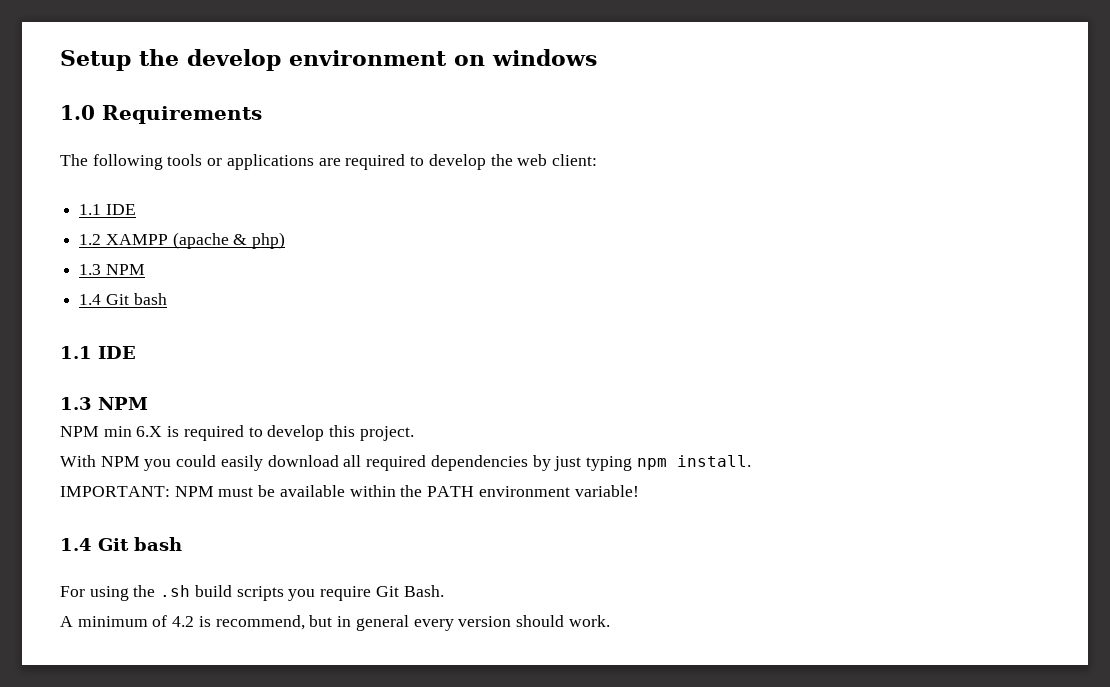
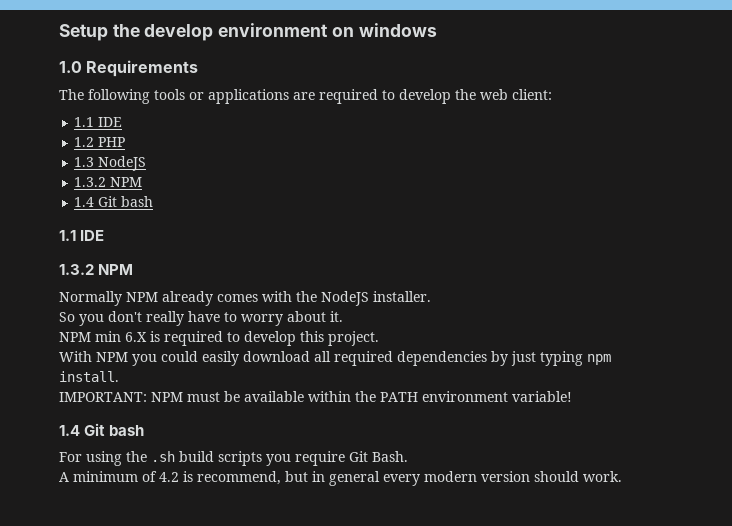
[105,232,286,249] [79,264,102,275] XAMPP (apache & php) // 1.3 -> [98,137,126,147] [74,156,147,171] [74,177,107,187] PHP // 1.3 NodeJS // 1.3.2
[60,397,148,410] 1.3 NPM -> [59,264,134,275] [59,291,431,306] [59,311,343,326] 1.3.2 NPM // Normally NPM already comes with the NodeJS installer. // So you don't really have to worry about it.
(454, 625) none -> [424,471,477,482] modern

